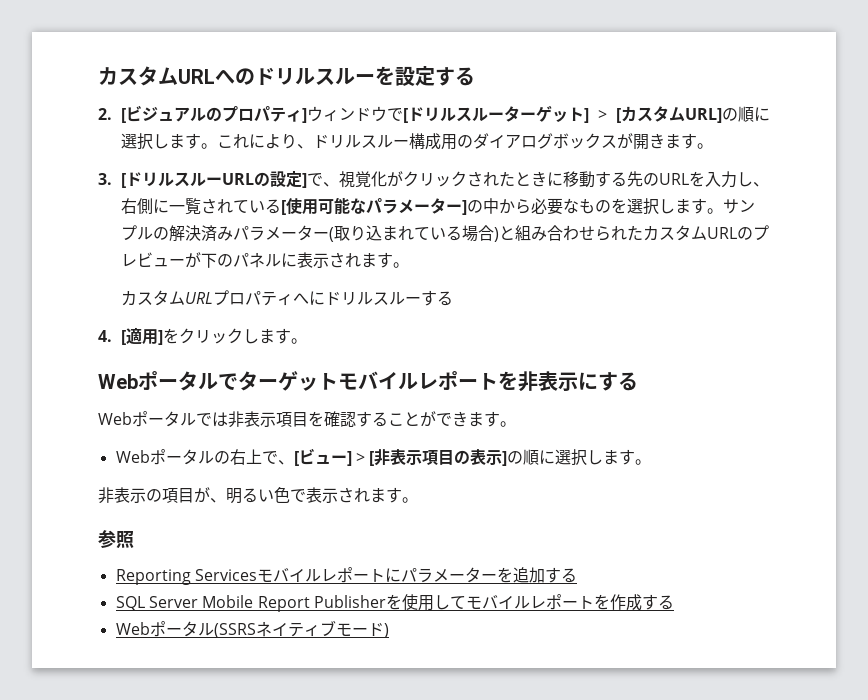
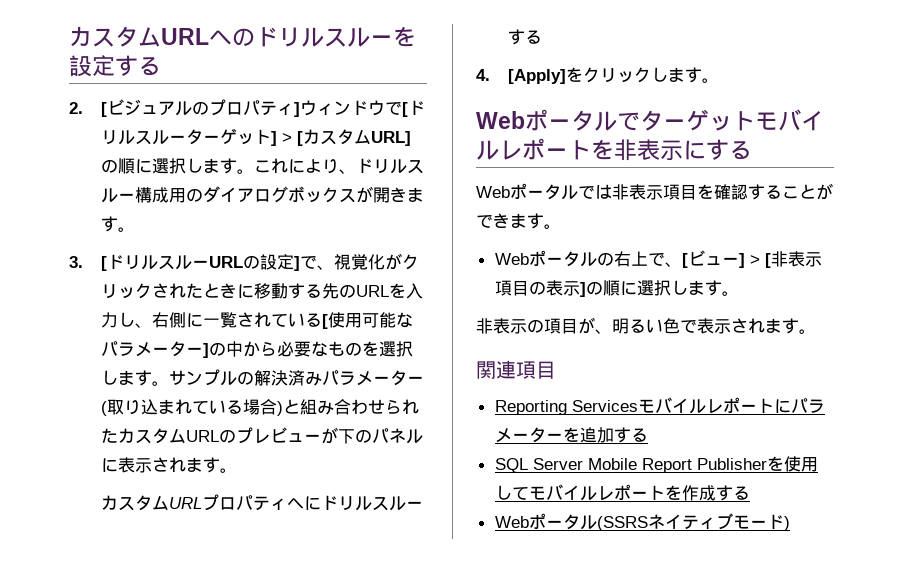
[120,327,163,345] [適用] -> [508,69,567,84] [Apply]
[98,530,134,549] 参照 -> [476,360,556,379] 関連項目

